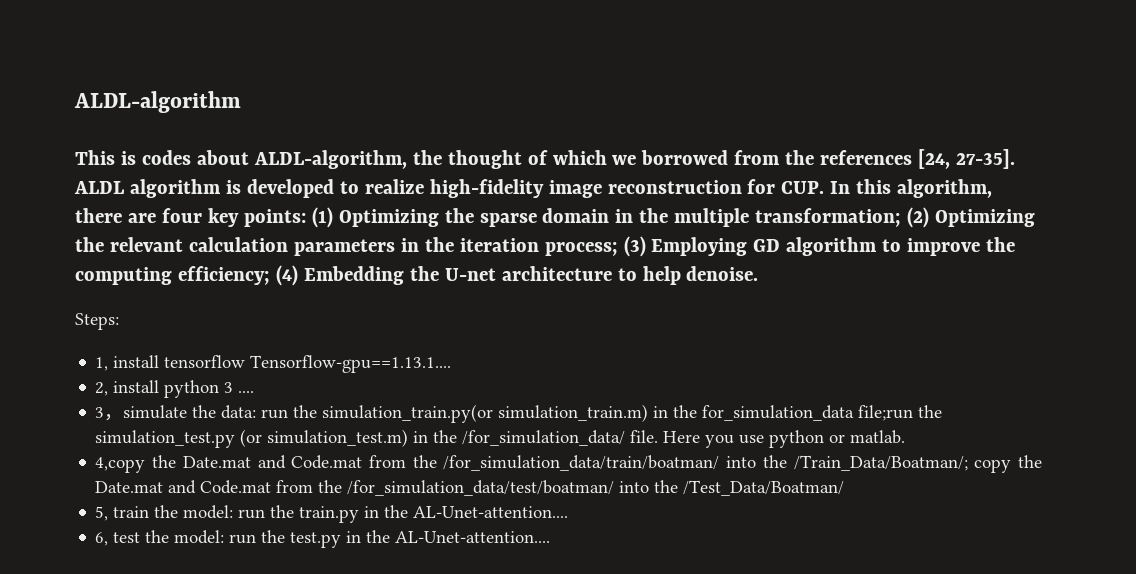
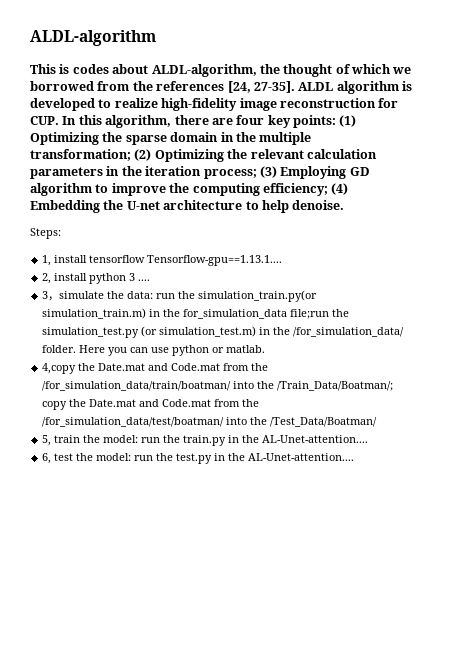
[630,430,659,443] file. -> [42,345,77,353] folder.
(735, 441) none -> [130,347,149,353] can

